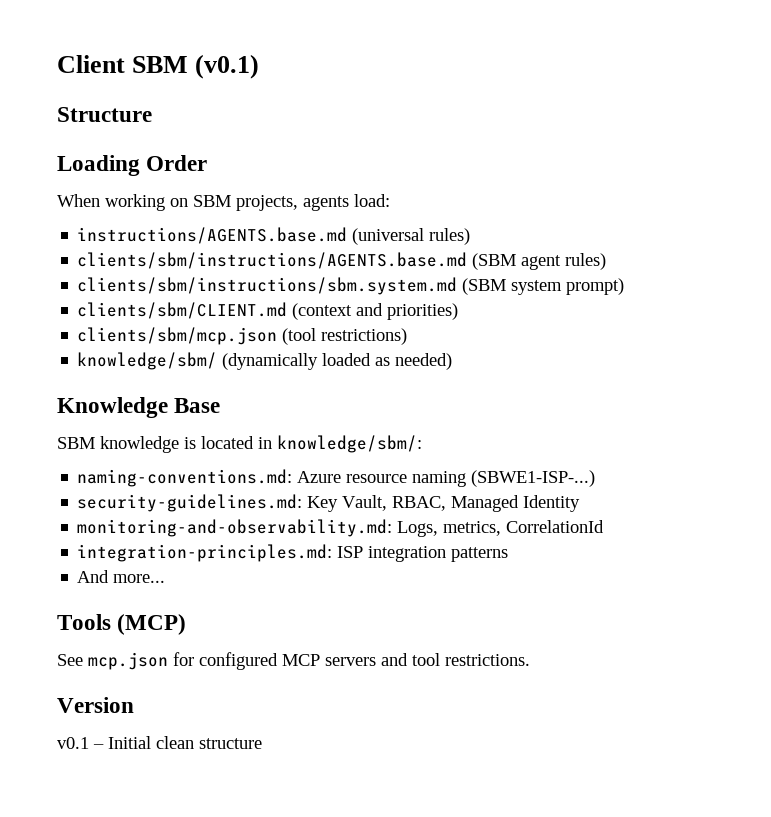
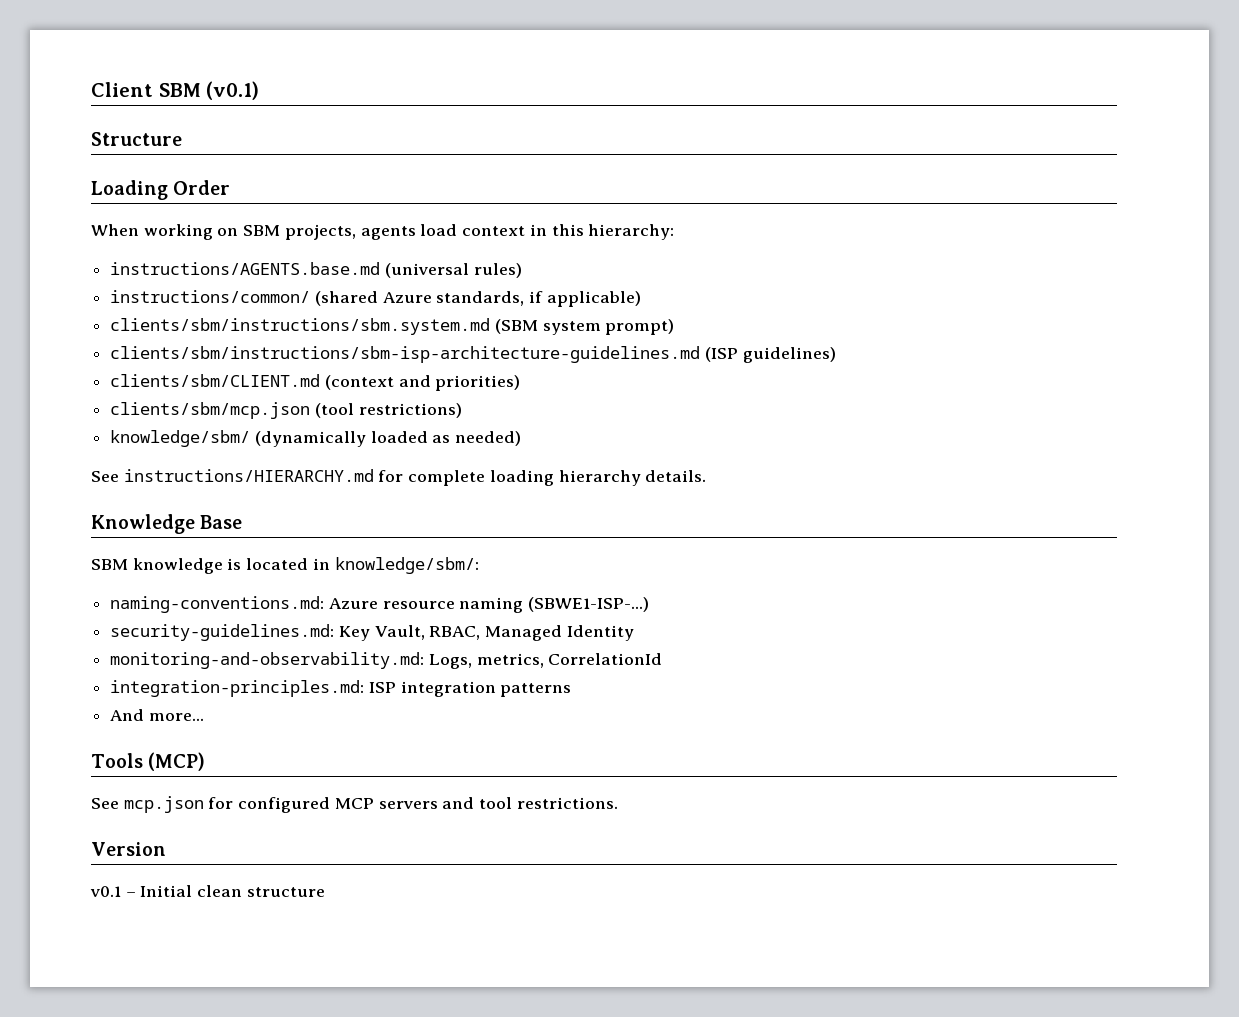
[354,194,390,207] [77,227,471,245] [77,252,607,270] load: // instructions/AGENTS.base.md (universal rules) // clients/sbm/instructions/AGENTS.base.md (SBM agent rules) -> [420,224,675,240] [110,262,522,278] [110,290,641,307] load context in this hierarchy: // instructions/AGENTS.base.md (universal rules) // instructions/common/ (shared Azure standards, if applicable)
(625, 286) none -> [110,346,836,363] // clients/sbm/instructions/sbm-isp-architecture-guidelines.md (ISP guidelines)
(453, 361) none -> [91,469,707,486] // See instructions/HIERARCHY.md for complete loading hierarchy details.

